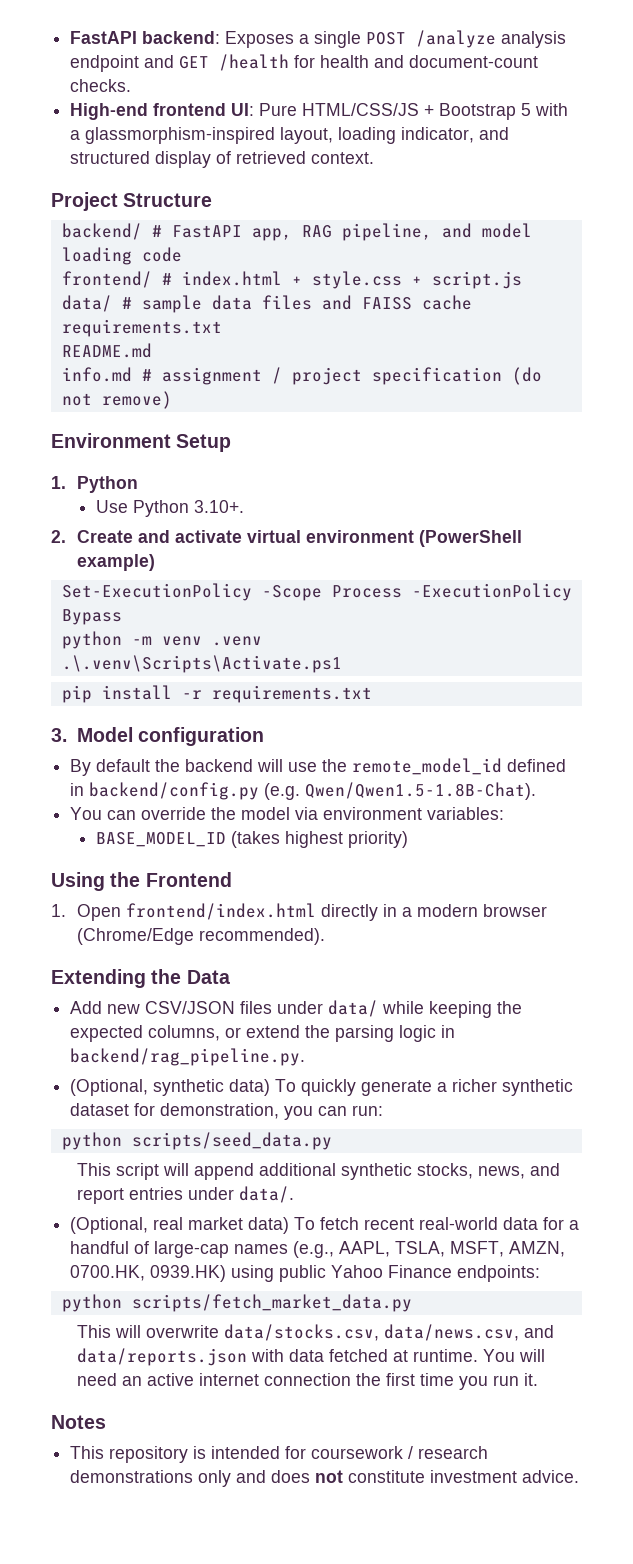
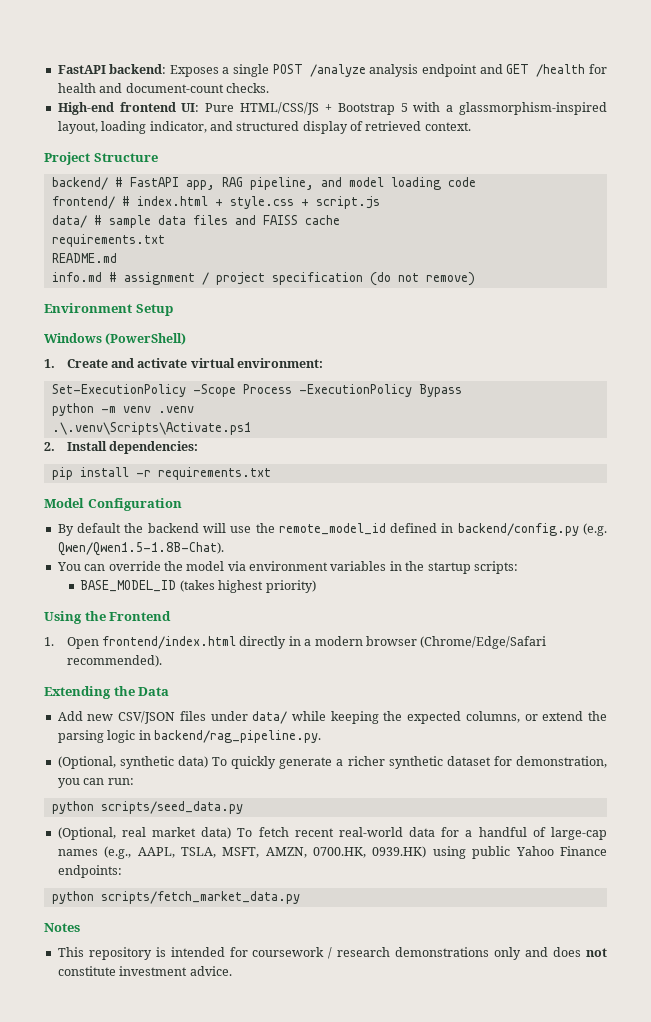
[51,476,138,493] [95,500,244,517] [51,530,66,543] 1. Python // Use Python 3.10+. // 2. -> [44,333,187,345] [44,359,55,368] Windows (PowerShell) // 1.
[305,530,522,547] [76,554,155,571] environment (PowerShell example) -> [237,358,324,368] environment:
(342, 664) none -> [44,441,199,454] // 2. Install dependencies:
[51,727,264,746] 3. Model configuration -> [44,498,182,511] Model Configuration
[427,807,505,820] variables: -> [330,561,518,574] variables in the startup scripts:
[76,928,194,945] (Chrome/Edge -> [420,636,547,649] (Chrome/Edge/Safari
[76,1163,560,1180] [76,1186,294,1204] // This script will append additional synthetic stocks, news, and report entries under data/. -> (243, 807) none
[76,1324,554,1341] [76,1348,545,1366] [76,1373,538,1390] // This will overwrite data/stocks.csv, data/news.csv, and data/reports.json with data fetched at runtime. You will need an active internet connection the first time you run it. -> (300, 897) none

